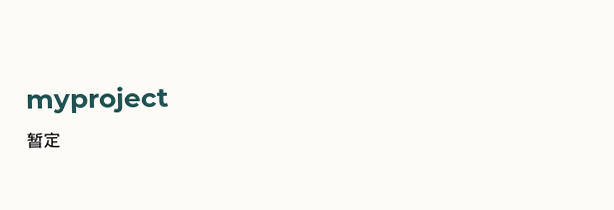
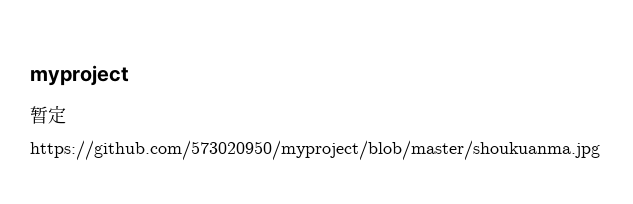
(61, 140) none -> [30,140,600,161] https://github.com/573020950/myproject/blob/master/shoukuanma.jpg

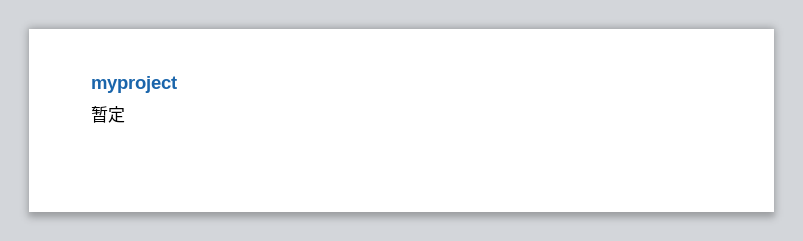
[30,140,600,161] https://github.com/573020950/myproject/blob/master/shoukuanma.jpg -> (125, 114) none

